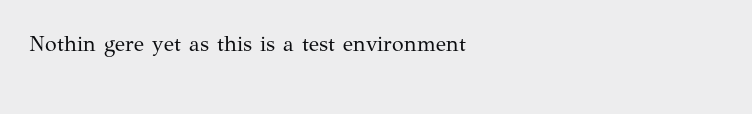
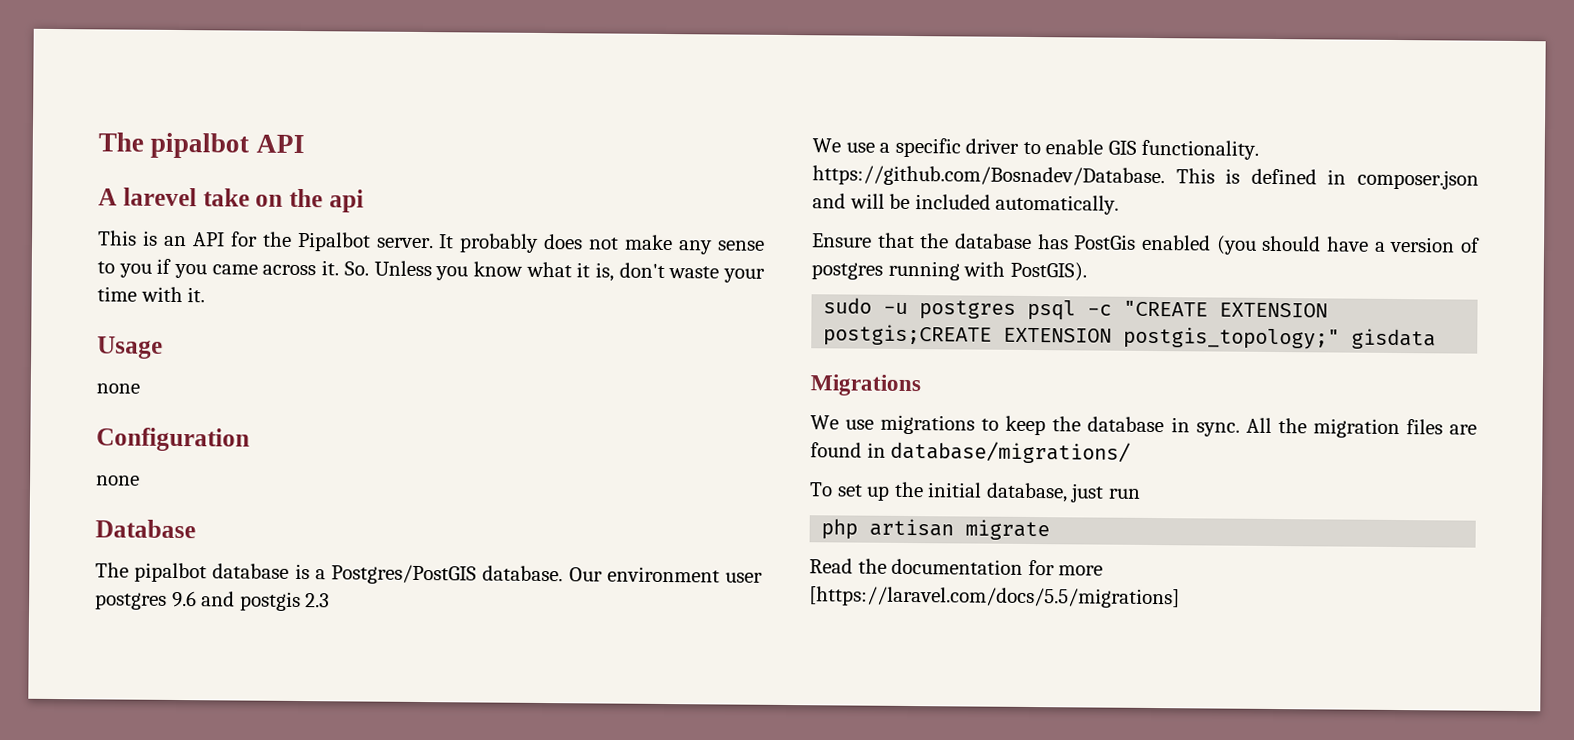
[29,36,466,57] Nothin gere yet as this is a test environment -> [98,132,305,159] [98,187,364,213] [97,230,766,255] [97,258,765,283] [97,286,206,303] [97,336,163,359] [96,383,140,394] [96,427,250,452] [96,475,140,486] [95,519,196,539] [95,562,763,585] [95,590,331,612] [812,137,1260,160] [812,165,1479,190] [812,193,1120,215] [812,232,1480,255] [811,260,1087,282] [823,297,1329,321] [823,324,1437,350] [810,374,921,397] [810,414,1478,439] [810,440,1132,464] [809,481,1141,503] [821,518,1051,541] [809,558,1104,576] [809,586,1180,609] The pipalbot API // A larevel take on the api // This is an API for the Pipalbot server. It probably does not make any sense to you if you came across it. So. Unless you know what it is, don't waste your time with it. // Usage // none // Configuration // none // Database // The pipalbot database is a Postgres/PostGIS database. Our environment user postgres 9.6 and postgis 2.3 // We use a specific driver to enable GIS functionality. https://github.com/Bosnadev/Database. This is defined in composer.json and will be included automatically. // Ensure that the database has PostGis enabled (you should have a version of postgres running with PostGIS). // sudo -u postgres psql -c "CREATE EXTENSION postgis;CREATE EXTENSION postgis_topology;" gisdata // Migrations // We use migrations to keep the database in sync. All the migration files are found in database/migrations/ // To set up the initial database, just run // php artisan migrate // Read the documentation for more [https://laravel.com/docs/5.5/migrations]

